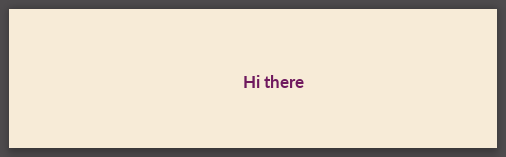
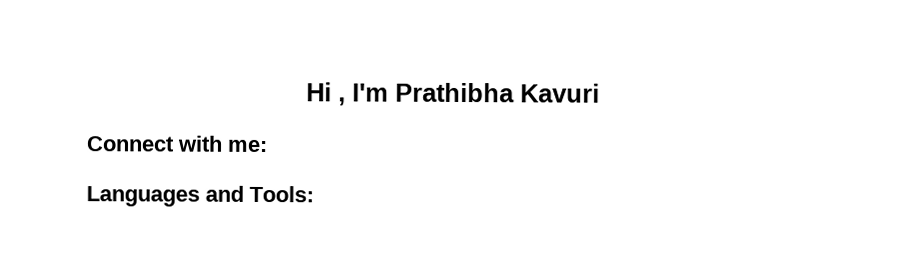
[264,75,305,88] there -> [337,82,600,106] [86,135,267,153] [86,185,314,207] , I'm Prathibha Kavuri // Connect with me: // Languages and Tools:

